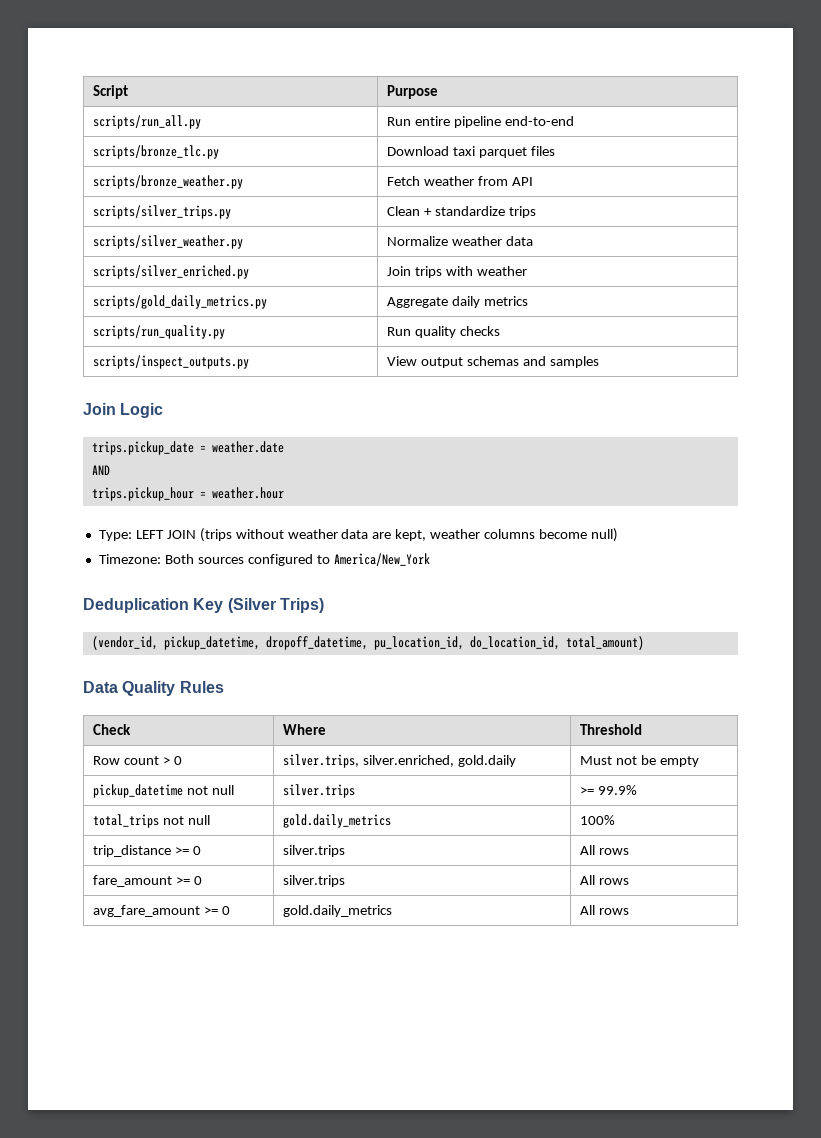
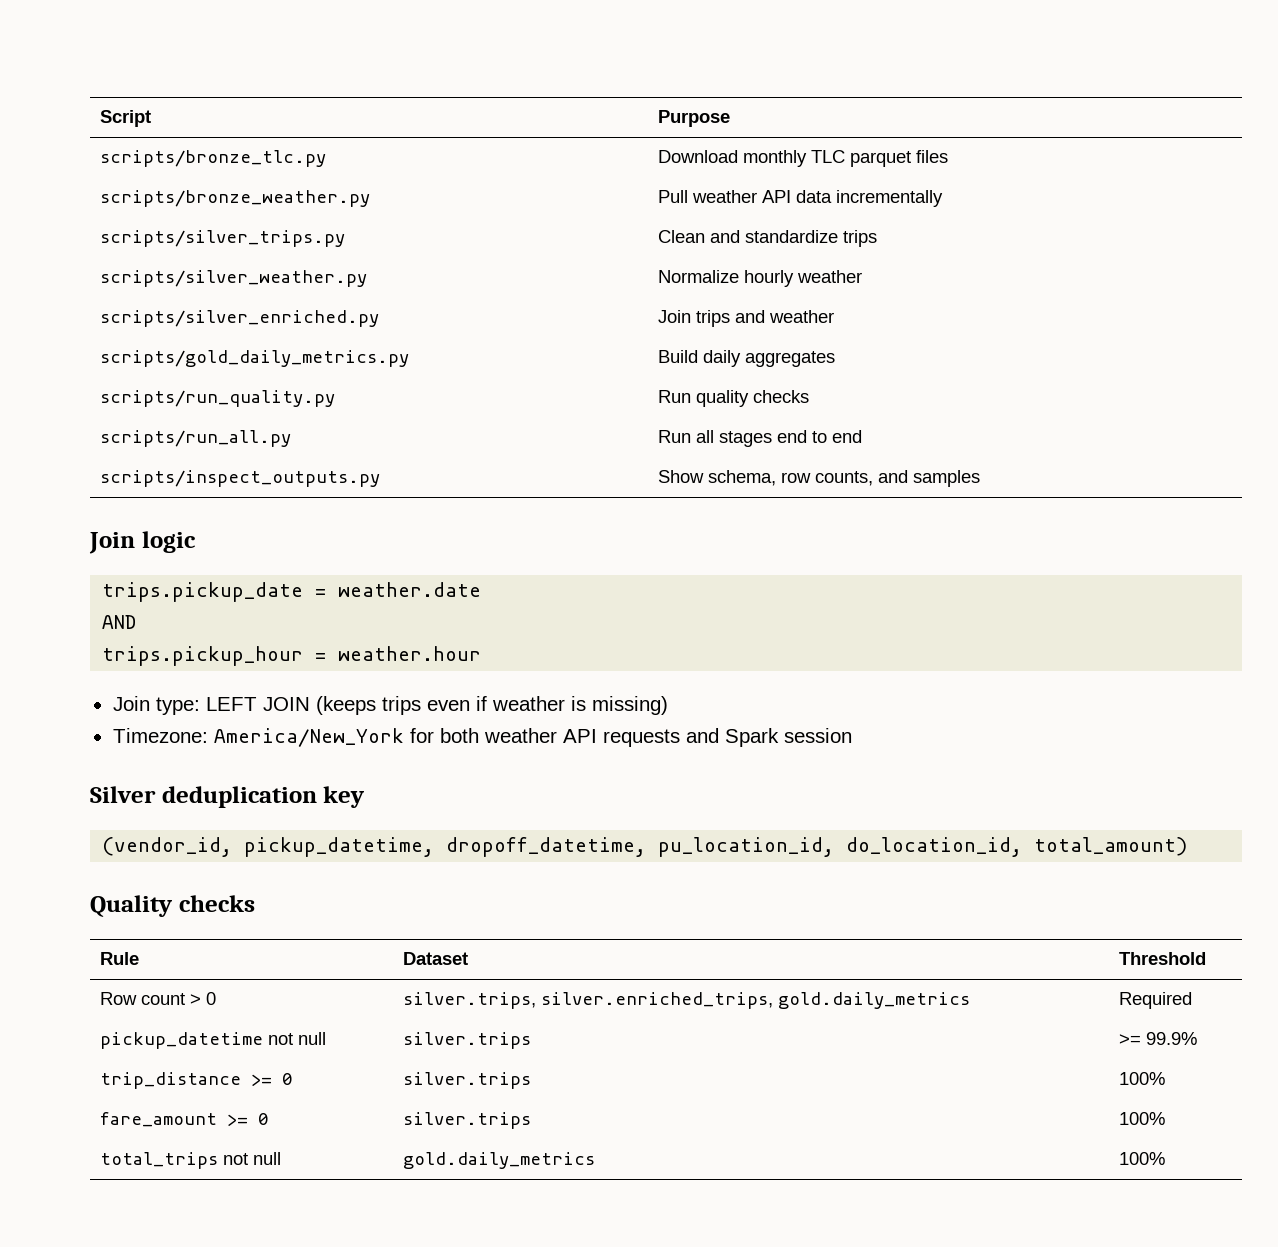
[92,115,201,129] [386,116,574,128] // scripts/run_all.py | Run entire pipeline end-to-end -> (731, 118) none
[452,146,475,156] taxi -> [743,150,846,167] monthly TLC
[386,176,533,186] Fetch weather from API -> [658,190,944,207] Pull weather API data incrementally
[423,208,432,216] + -> [710,230,741,243] and
[451,236,533,246] weather data -> [744,270,863,287] hourly weather
[445,266,473,276] with -> [735,310,766,323] and
[386,296,528,308] Aggregate daily metrics -> [658,350,836,367] Build daily aggregates
[92,355,249,369] [386,356,519,368] scripts/inspect_outputs.py | View output schemas -> [100,430,292,447] [658,430,863,447] [100,470,381,487] [658,470,874,486] scripts/run_all.py | Run all stages end to end // scripts/inspect_outputs.py | Show schema, row counts,
[120,403,164,418] Logic -> [141,531,196,553] logic
[98,528,618,542] [98,553,430,566] [83,598,324,613] Type: LEFT JOIN (trips without weather data are kept, weather columns become null) // Timezone: Both sources configured to America/New_York // Deduplication Key (Silver Trips) -> [112,696,668,715] [112,728,852,747] [90,786,366,808] Join type: LEFT JOIN (keeps trips even if weather is missing) // Timezone: America/New_York for both weather API requests and Spark session // Silver deduplication key
[83,681,224,696] [92,724,131,735] [282,724,326,735] Data Quality Rules // Check | Where -> [90,895,255,917] [100,952,140,965] [403,952,469,965] Quality checks // Rule | Dataset
[362,755,516,767] [579,755,699,767] silver.enriched, gold.daily | Must not be empty -> [541,992,971,1009] [1119,992,1193,1009] silver.enriched_trips, gold.daily_metrics | Required
(637, 790) none -> [100,1072,293,1089] [403,1072,532,1089] [1119,1072,1166,1085] [100,1112,269,1127] [403,1112,532,1129] [1119,1112,1166,1125] // trip_distance >= 0 | silver.trips | 100% // fare_amount >= 0 | silver.trips | 100%
[92,845,201,857] [282,845,345,857] [579,845,629,855] [92,875,202,887] [282,875,345,887] [579,875,629,885] [92,905,230,917] [282,905,392,917] [579,905,629,915] // trip_distance >= 0 | silver.trips | All rows // fare_amount >= 0 | silver.trips | All rows // avg_fare_amount >= 0 | gold.daily_metrics | All rows -> (1166, 1158) none

